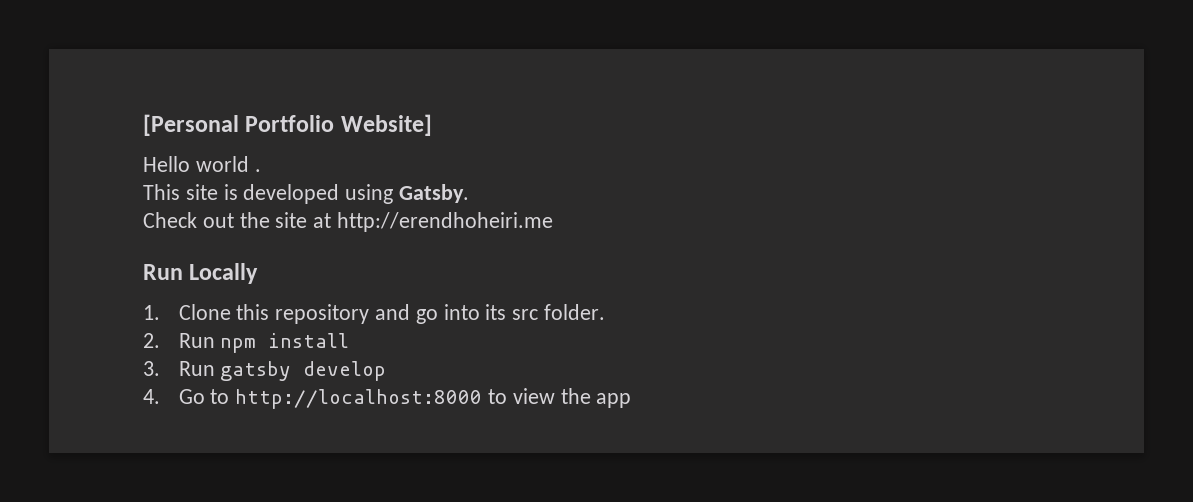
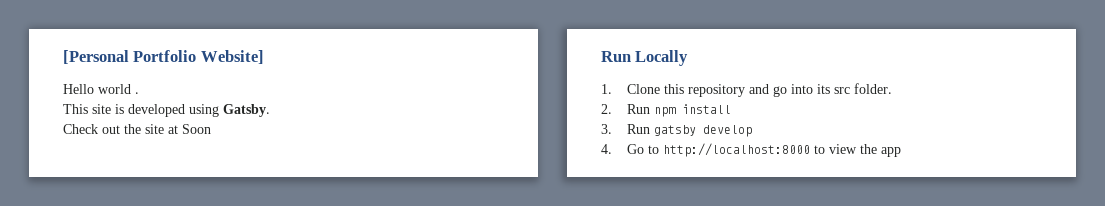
[337,212,554,232] http://erendhoheiri.me -> [182,124,211,134] Soon

